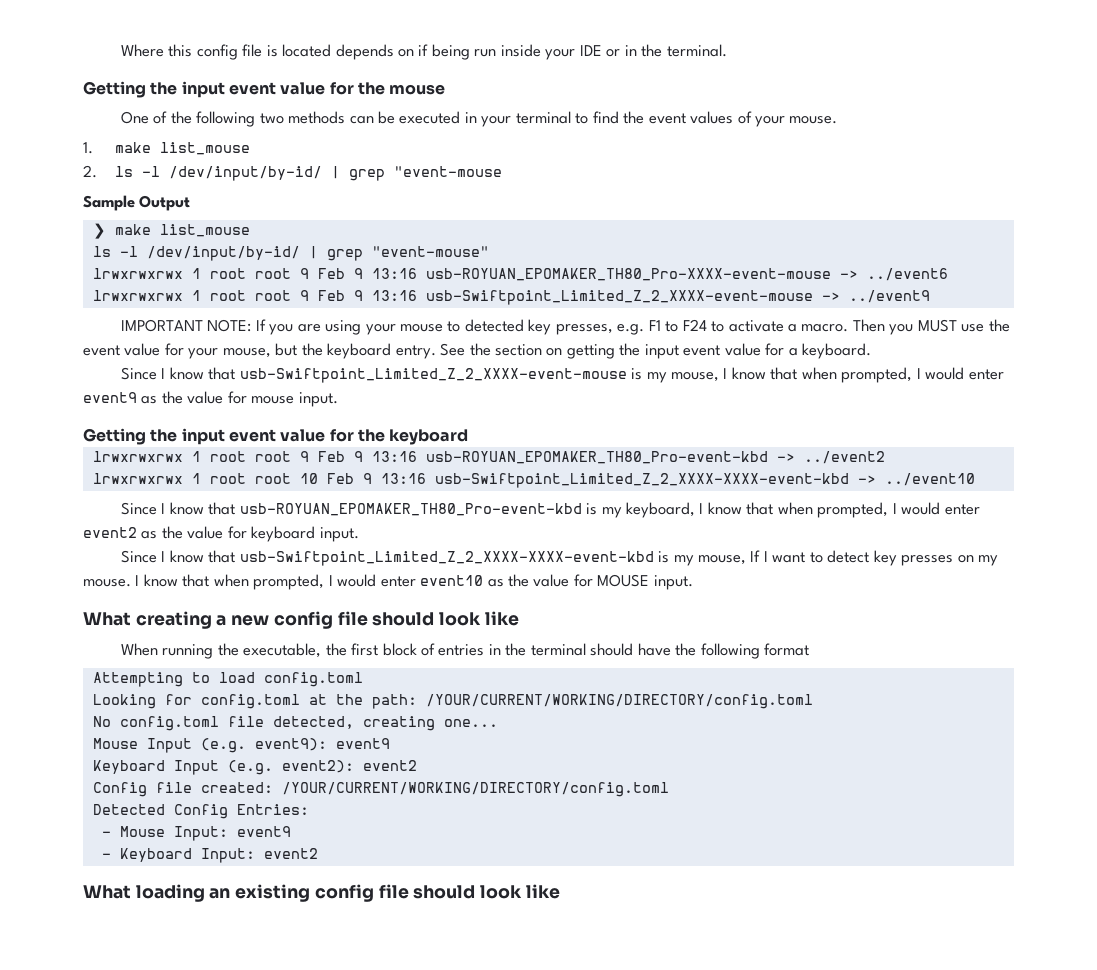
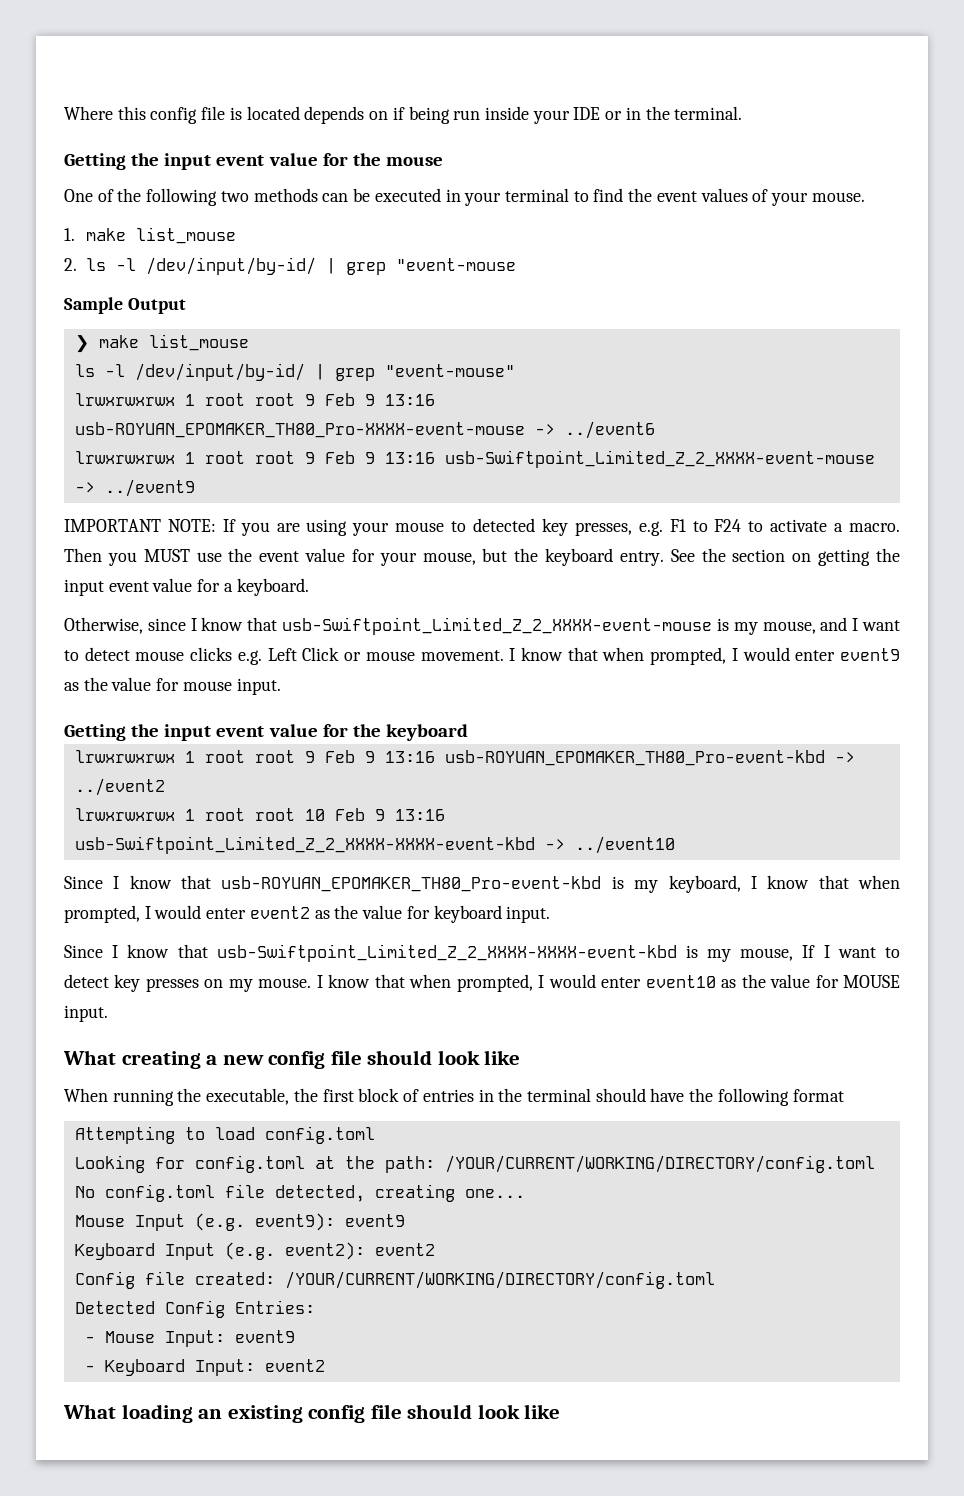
[120,367,157,380] Since -> [64,617,186,634] Otherwise, since
(719, 377) none -> [820,617,901,631] [64,647,504,665] and I want to detect mouse clicks e.g. Left Click or mouse movement.

